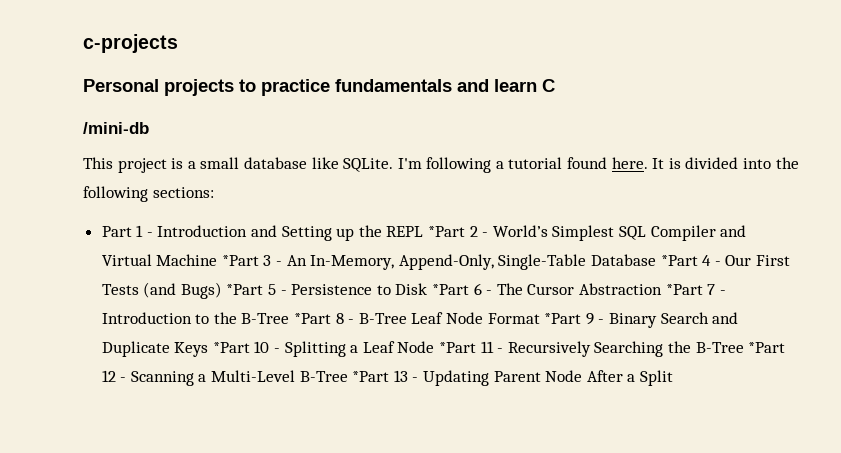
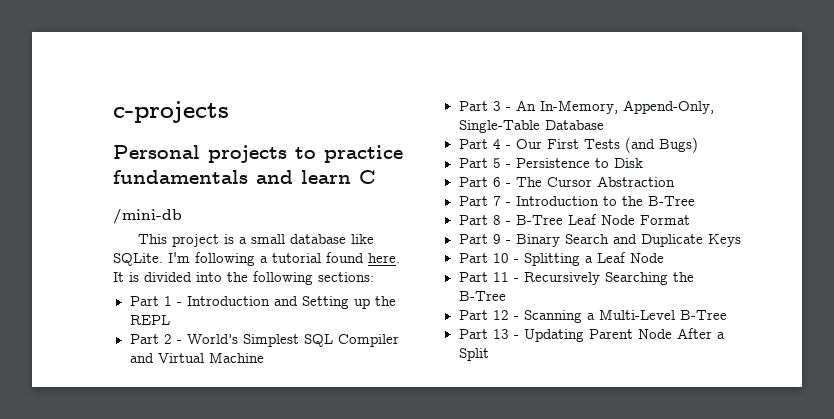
[428,226,466,237] *Part -> [129,334,159,344] // Part
[221,255,259,266] *Part -> [458,101,488,111] // Part
[660,255,698,266] *Part -> [458,139,488,149] // Part
[226,284,264,295] *Part -> [458,158,488,168] // Part
[432,284,470,295] *Part -> [458,177,488,187] // Part
[665,284,703,295] *Part -> [458,196,488,206] // Part
[294,313,332,324] *Part -> [458,215,488,225] // Part
[544,313,582,324] *Part -> [458,234,488,244] // Part
[212,342,250,353] *Part -> [458,253,488,263] // Part
[439,342,477,353] *Part -> [458,272,488,282] // Part
[748,342,786,353] *Part -> [458,310,488,320] // Part
[352,371,390,382] *Part -> [458,329,488,339] // Part

